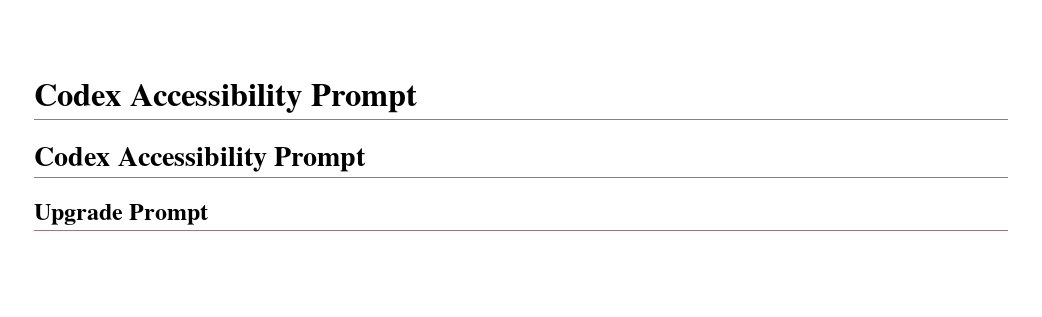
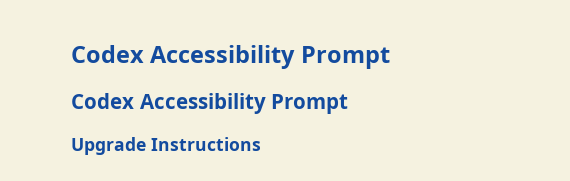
[129,204,209,225] Prompt -> [151,137,261,151] Instructions

